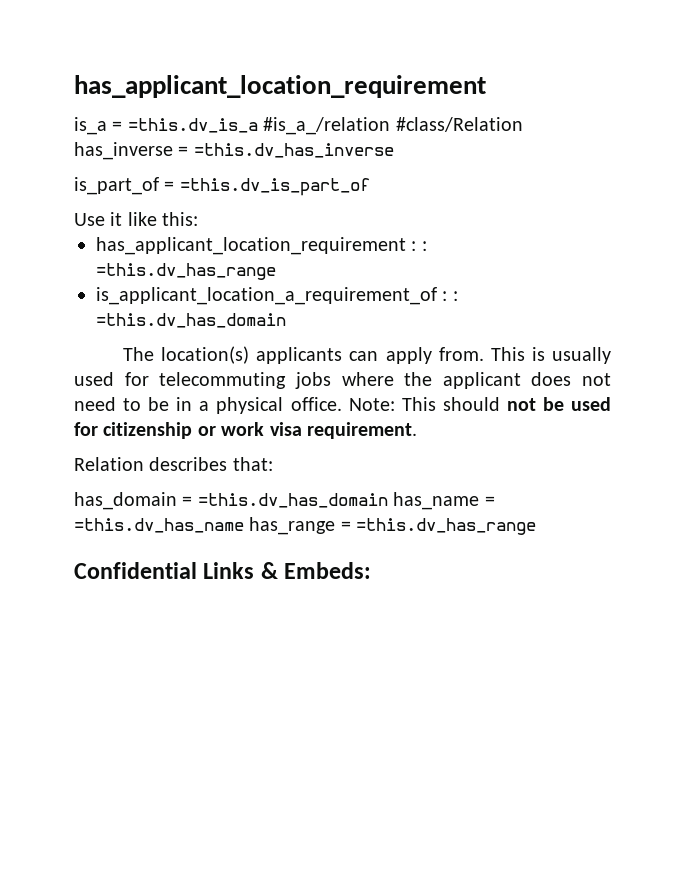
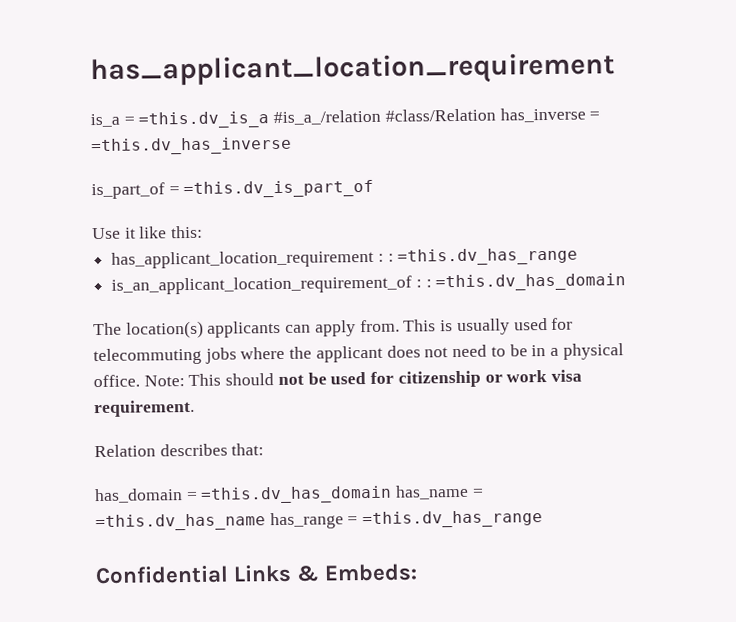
[96,287,437,305] is_applicant_location_a_requirement_of -> [111,275,413,295] is_an_applicant_location_requirement_of

